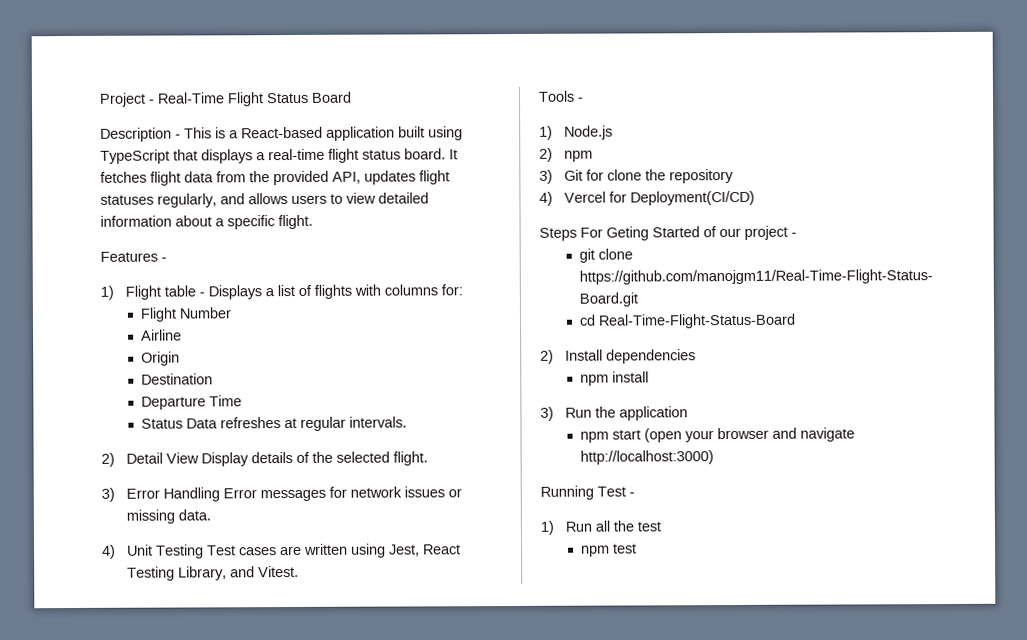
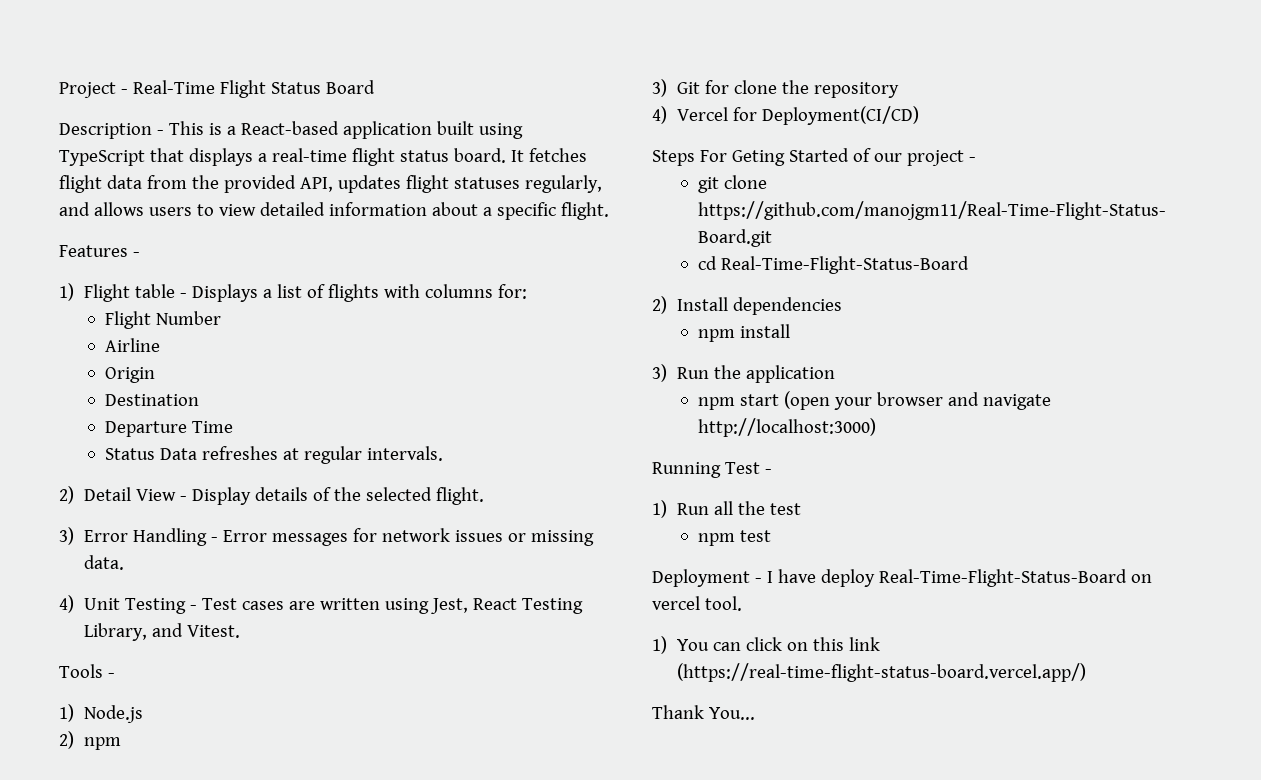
(199, 458) none -> [180,496,188,501] -
(220, 494) none -> [211,537,219,542] -
(204, 551) none -> [190,605,198,610] -
(638, 548) none -> [652,569,1152,587] [652,596,742,611] [652,636,881,654] [677,663,1087,682] [652,705,755,720] // Deployment - I have deploy Real-Time-Flight-Status-Board on vercel tool. // 1) You can click on this link (https://real-time-flight-status-board.vercel.app/) // Thank You...

